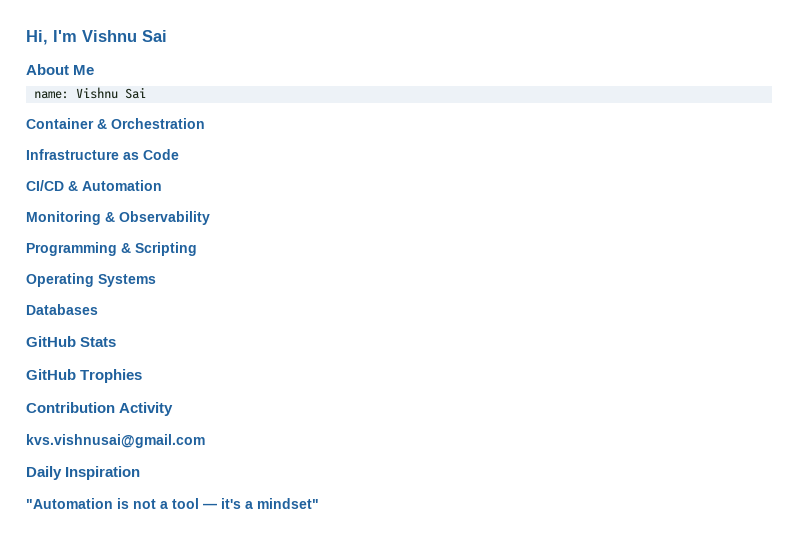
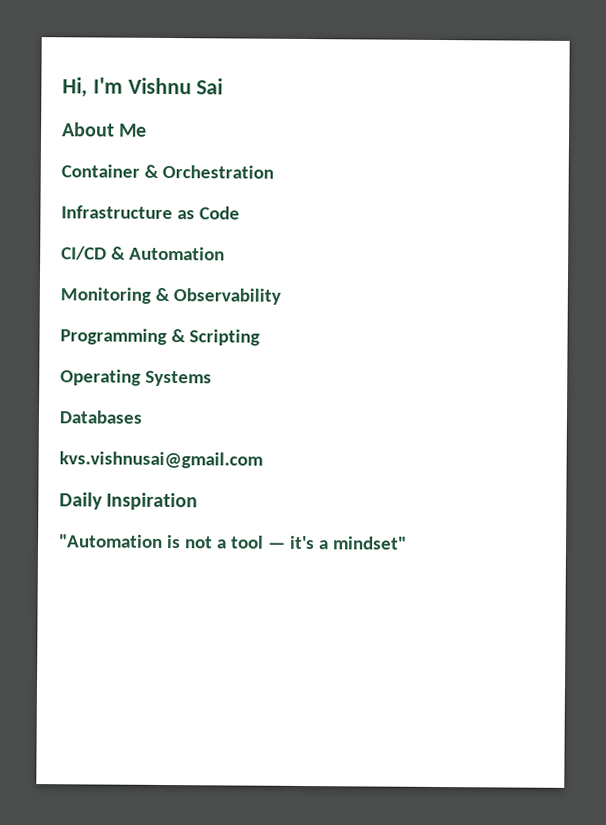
[33,87,146,99] // name: Vishnu Sai -> (148, 130) none
[26,336,117,347] [26,369,143,383] [26,402,174,416] // GitHub Stats // GitHub Trophies // Contribution Activity -> (143, 417) none

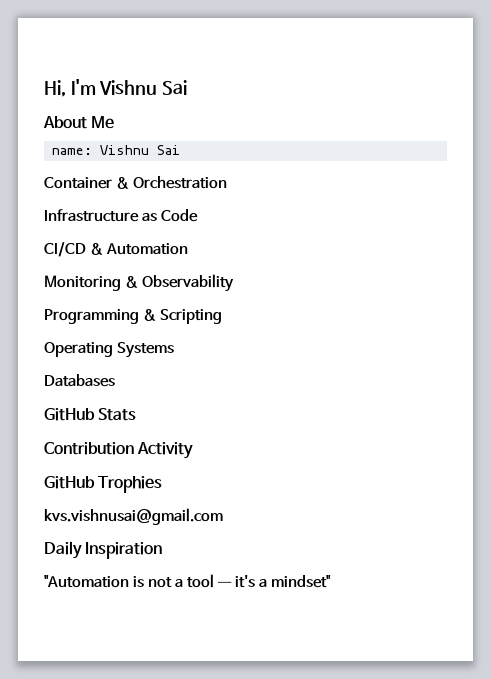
(148, 130) none -> [51,145,180,155] // name: Vishnu Sai
(143, 417) none -> [44,408,137,421] [44,442,194,459] [44,476,163,493] // GitHub Stats // Contribution Activity // GitHub Trophies

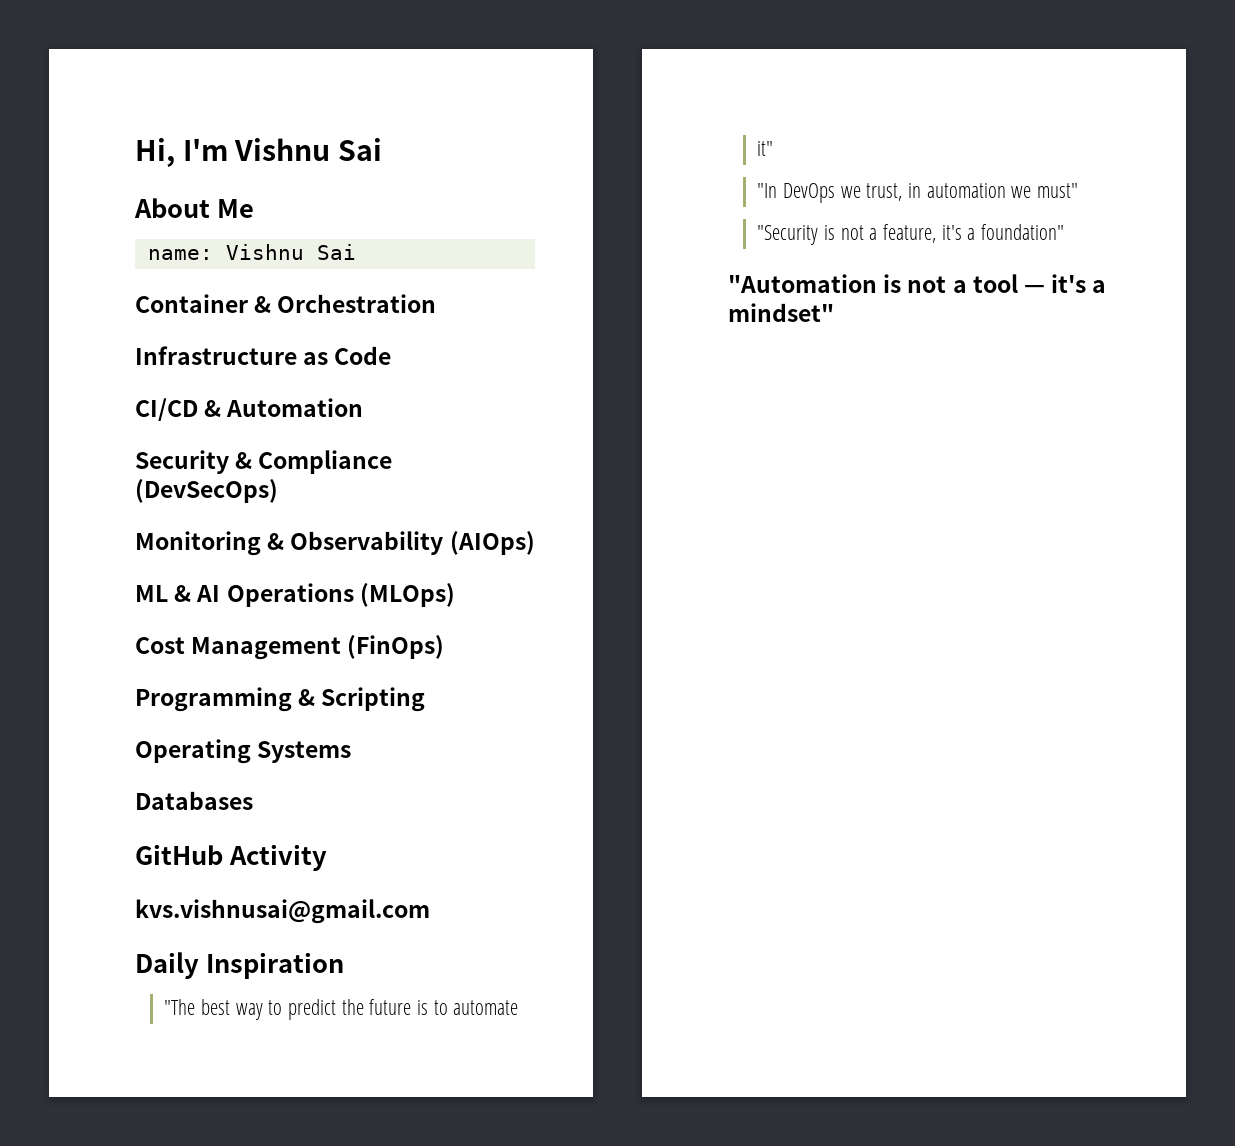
(189, 249) none -> [135,450,393,474] [135,479,278,503] // Security & Compliance (DevSecOps)
(235, 283) none -> [449,531,535,555] [135,583,455,607] [135,635,445,660] (AIOps) // ML & AI Operations (MLOps) // Cost Management (FinOps)
[98,408,137,421] [44,442,134,455] Stats // Contribution -> (223, 854) none
[44,476,163,493] // GitHub Trophies -> (327, 857) none
(163, 550) none -> [164,999,519,1020] [757,141,774,156] [757,183,1079,203] [757,224,1065,245] // "The best way to predict the future is to automate it" // "In DevOps we trust, in automation we must" // "Security is not a feature, it's a foundation"

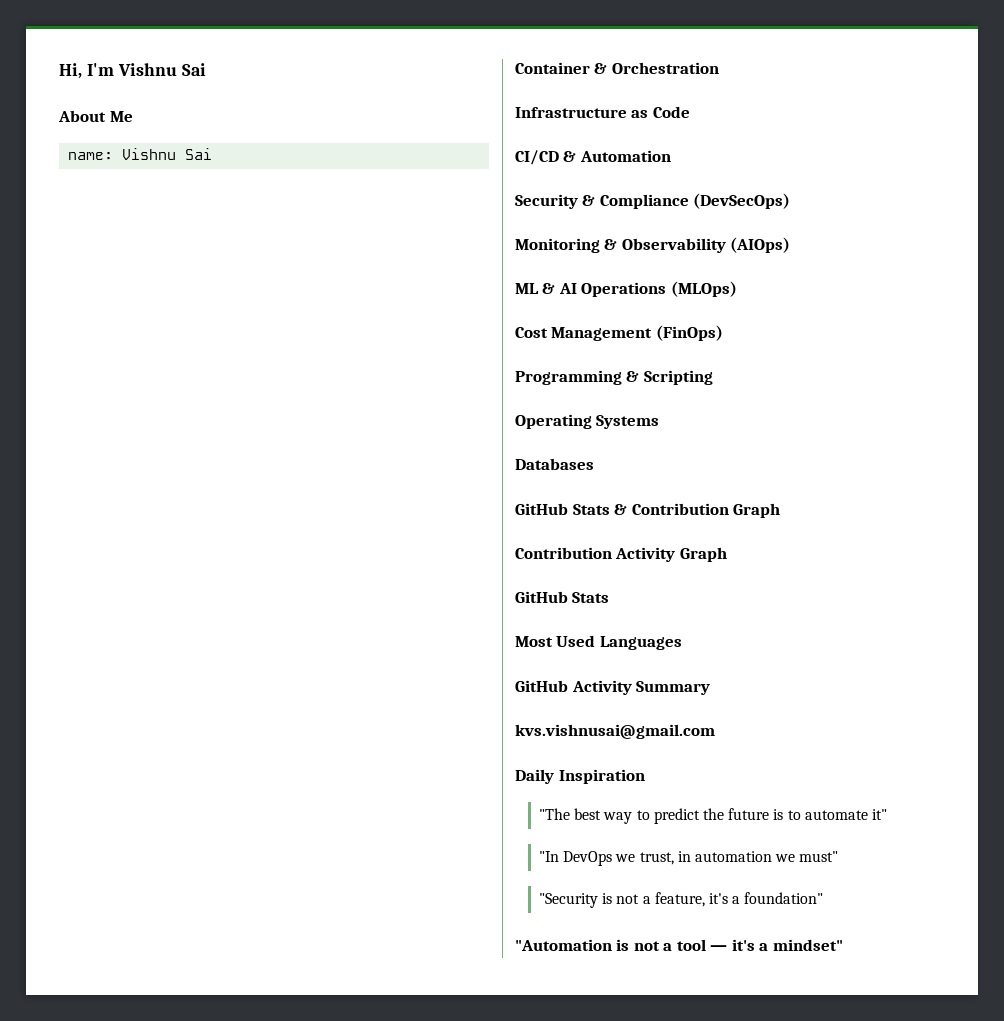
[228,844,327,871] Activity -> [572,503,781,518] [515,547,727,562] [515,591,610,603] [515,635,682,650] [515,680,711,695] Stats & Contribution Graph // Contribution Activity Graph // GitHub Stats // Most Used Languages // GitHub Activity Summary

